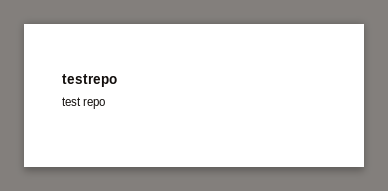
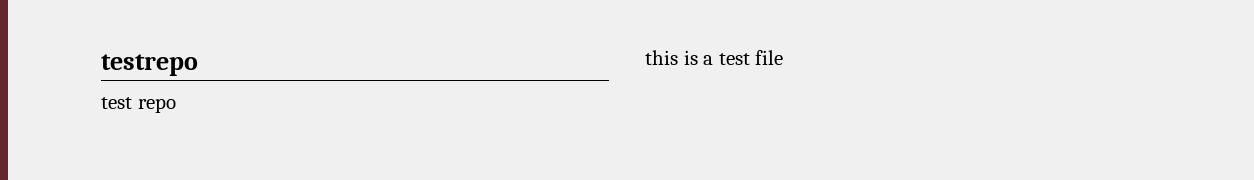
(106, 103) none -> [645,50,784,65] // this is a test file

